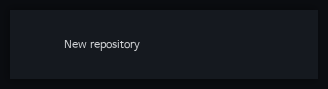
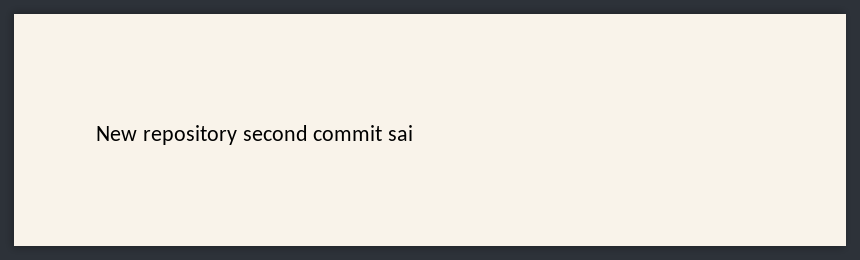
(140, 46) none -> [242,125,414,141] second commit sai

